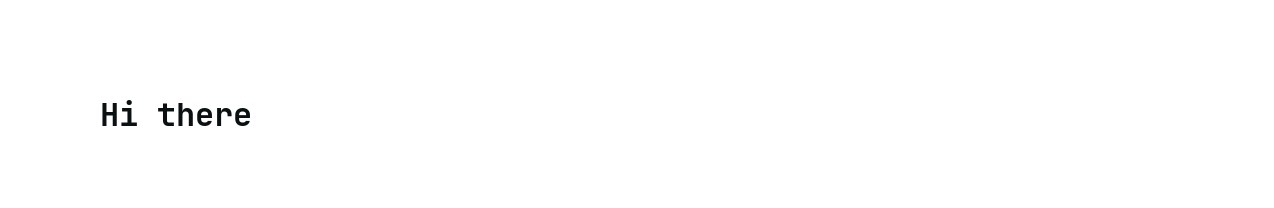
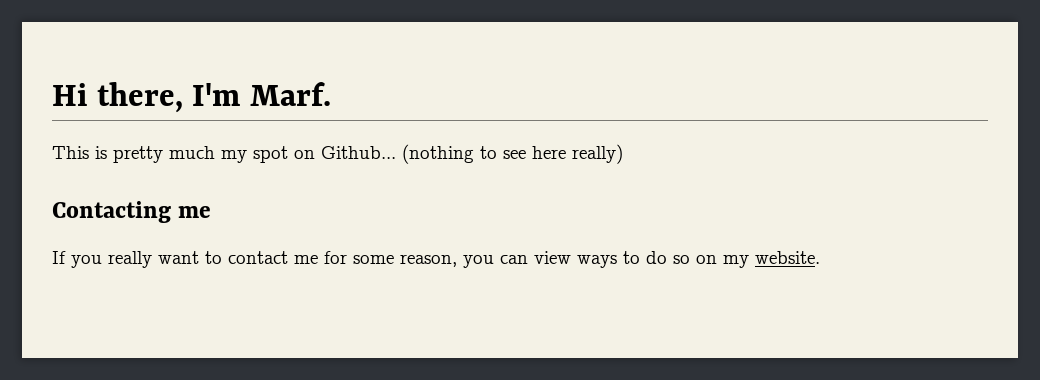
[157,103,252,126] there -> [96,82,332,113] [52,144,623,164] [52,201,212,223] [52,251,820,268] there, I'm Marf. // This is pretty much my spot on Github... (nothing to see here really) // Contacting me // If you really want to contact me for some reason, you can view ways to do so on my website.

